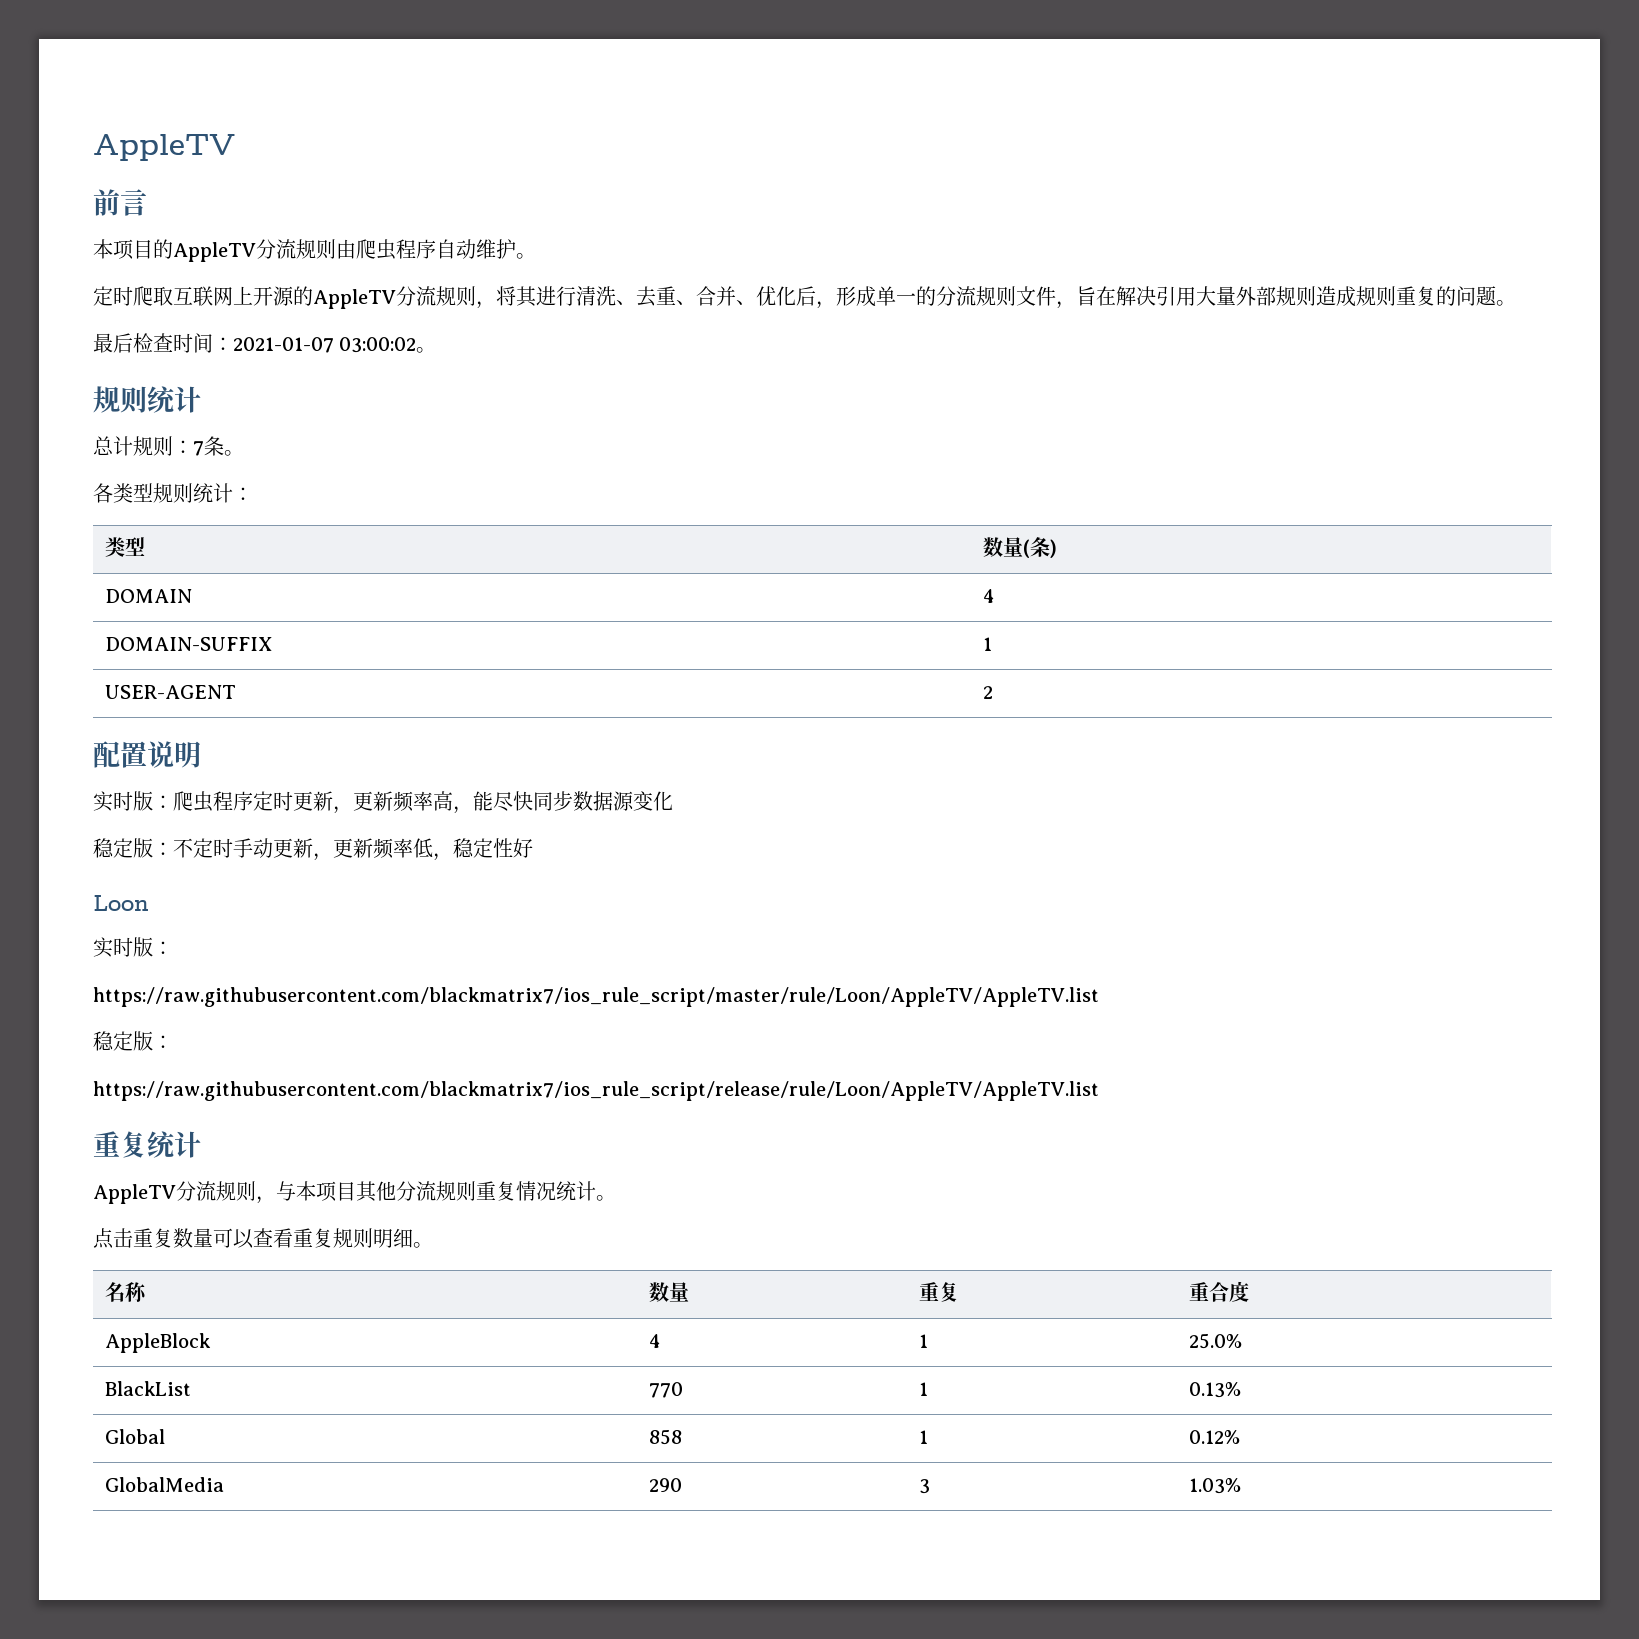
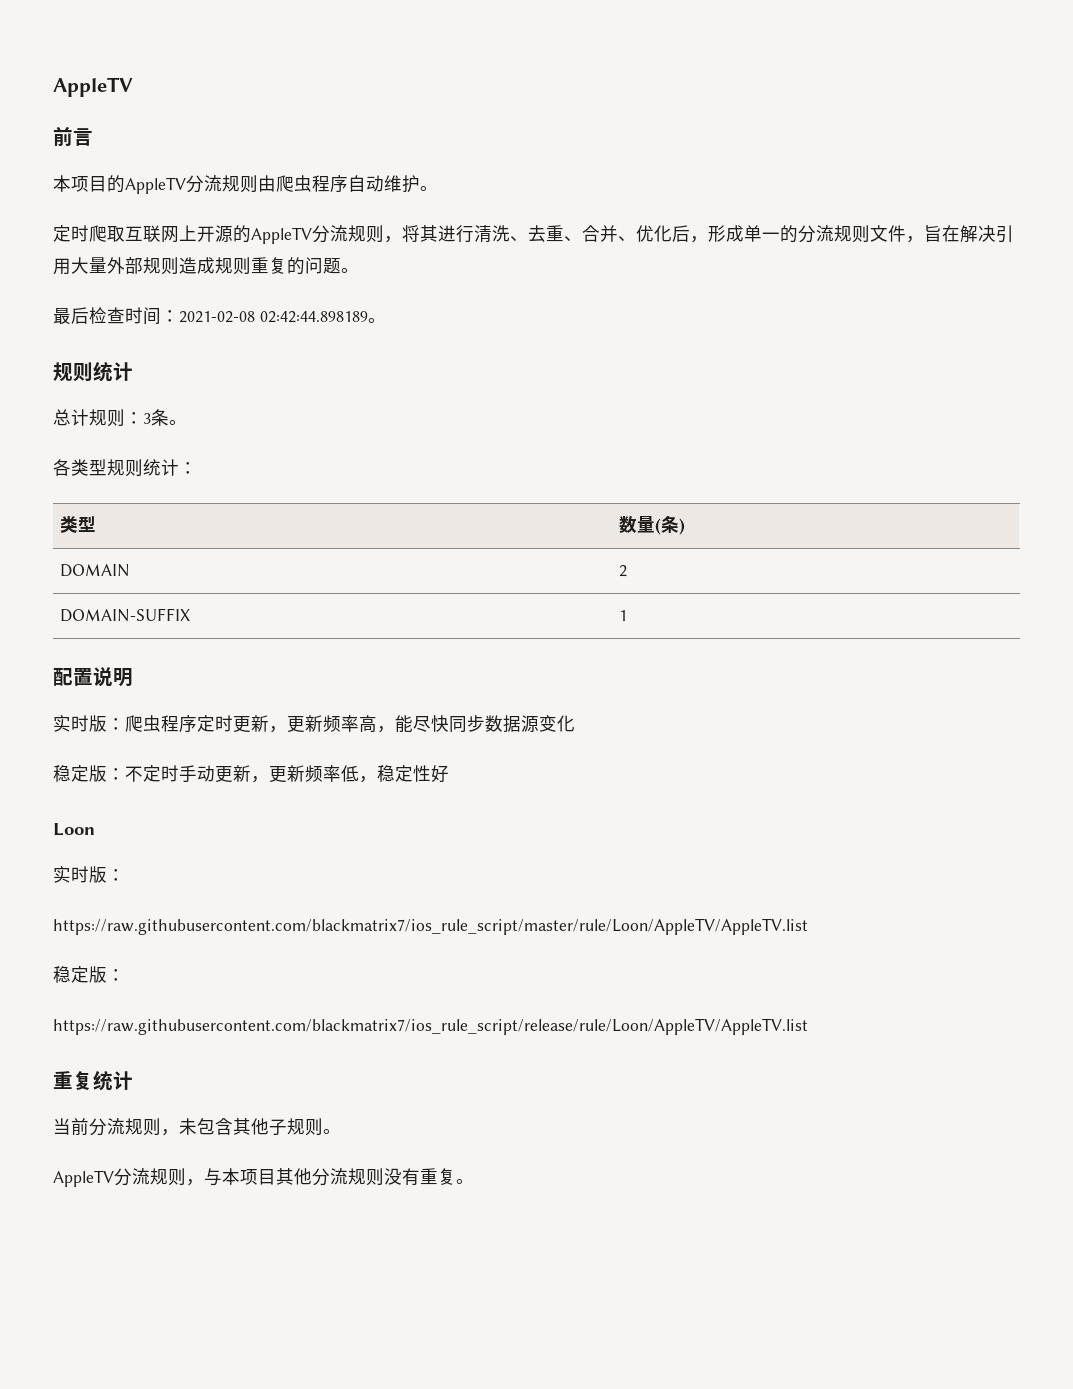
[233,337,417,353] 2021-01-07 03:00:02 -> [179,311,368,323] 2021-02-08 02:42:44.898189
[193,441,204,456] 7 -> [143,413,151,424] 3
[982,589,995,603] 4 -> [619,565,628,577] 2
[104,685,236,699] [982,686,993,699] // USER-AGENT | 2 -> (628, 615) none
(201, 1144) none -> [53,1118,341,1136] // 当前分流规则，未包含其他子规则。
[475,1181,616,1201] [93,1228,433,1249] [104,1282,147,1302] [648,1282,689,1302] [918,1282,959,1302] [1188,1281,1249,1302] [104,1333,211,1353] [648,1334,661,1348] [918,1334,928,1348] [1188,1333,1242,1349] [104,1381,191,1396] [648,1382,683,1398] [918,1382,928,1396] [1188,1382,1241,1398] [104,1429,165,1444] [648,1429,682,1445] [918,1430,928,1444] [1188,1430,1240,1444] [104,1477,224,1492] [648,1478,682,1492] [918,1479,930,1494] [1188,1478,1241,1494] 重复情况统计。 // 点击重复数量可以查看重复规则明细。 // 名称 | 数量 | 重复 | 重合度 // AppleBlock | 4 | 1 | 25.0% // BlackList | 770 | 1 | 0.13% // Global | 858 | 1 | 0.12% // GlobalMedia | 290 | 3 | 1.03% -> [384,1168,474,1186] 没有重复。

